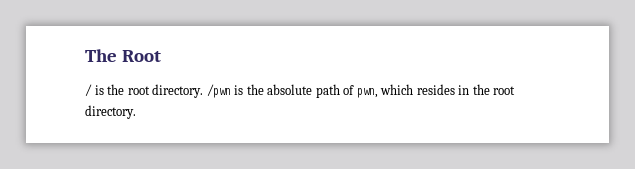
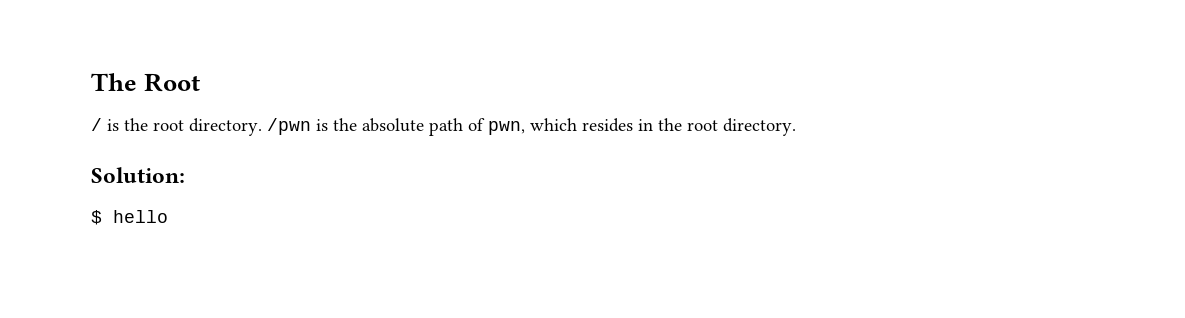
(136, 112) none -> [91,167,185,183] [91,210,168,225] // Solution: // $ hello

